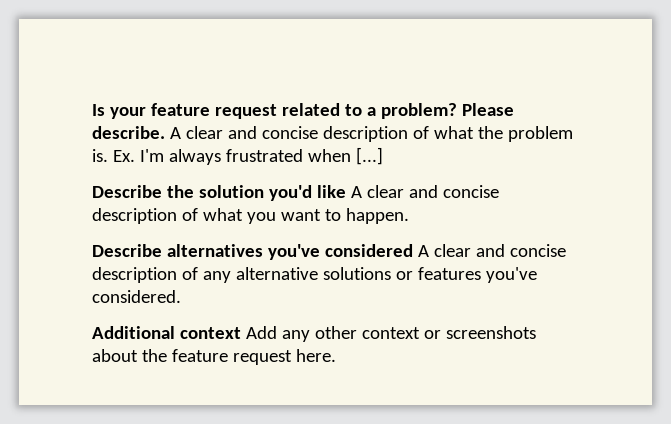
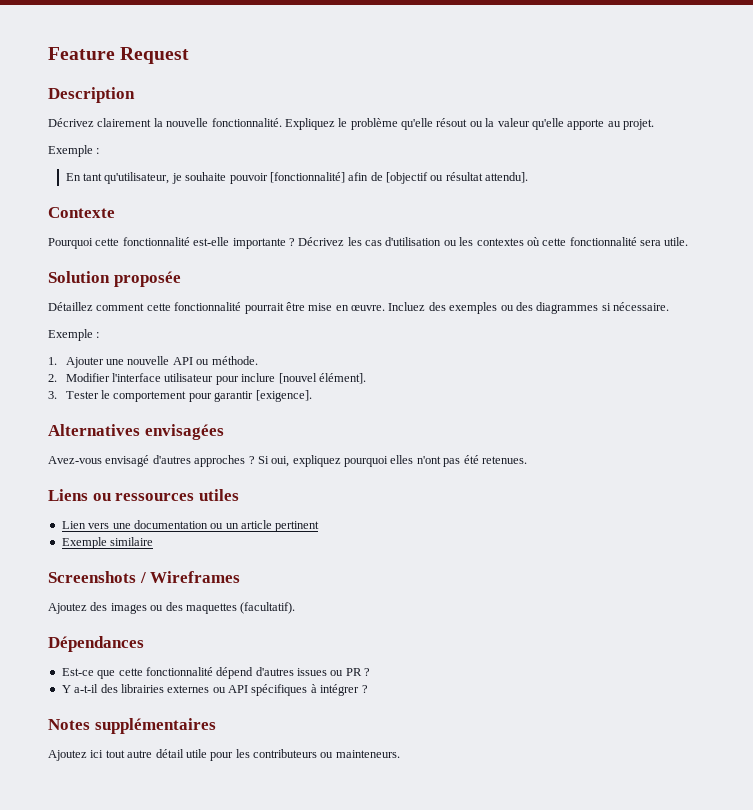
[92,103,514,119] [92,126,573,142] [92,147,383,165] [92,185,499,201] [92,208,409,224] [92,244,566,260] [92,267,537,283] [92,290,181,303] [92,326,536,342] [92,349,336,365] Is your feature request related to a problem? Please describe. A clear and concise description of what the problem is. Ex. I'm always frustrated when [...] // Describe the solution you'd like A clear and concise description of what you want to happen. // Describe alternatives you've considered A clear and concise description of any alternative solutions or features you've considered. // Additional context Add any other context or screenshots about the feature request here. -> [48,47,190,64] [48,87,135,103] [48,118,654,130] [48,145,100,157] [65,172,529,184] [48,207,115,218] [48,237,689,249] [48,271,181,287] [48,302,669,314] [48,329,100,341] [48,356,258,368] [48,373,366,385] [48,390,312,402] [48,424,224,440] [48,455,527,467] [48,489,239,501] [61,520,320,532] [61,537,154,549] [48,571,241,583] [48,602,296,614] [48,636,144,652] [61,667,371,679] [61,684,368,696] [48,718,216,734] [48,749,400,761] Feature Request // Description // Décrivez clairement la nouvelle fonctionnalité. Expliquez le problème qu'elle résout ou la valeur qu'elle apporte au projet. // Exemple : // En tant qu'utilisateur, je souhaite pouvoir [fonctionnalité] afin de [objectif ou résultat attendu]. // Contexte // Pourquoi cette fonctionnalité est-elle importante ? Décrivez les cas d'utilisation ou les contextes où cette fonctionnalité sera utile. // Solution proposée // Détaillez comment cette fonctionnalité pourrait être mise en œuvre. Incluez des exemples ou des diagrammes si nécessaire. // Exemple : // 1. Ajouter une nouvelle API ou méthode. // 2. Modifier l'interface utilisateur pour inclure [nouvel élément]. // 3. Tester le comportement pour garantir [exigence]. // Alternatives envisagées // Avez-vous envisagé d'autres approches ? Si oui, expliquez pourquoi elles n'ont pas été retenues. // Liens ou ressources utiles // Lien vers une documentation ou un article pertinent // Exemple similaire // Screenshots / Wireframes // Ajoutez des images ou des maquettes (facultatif). // Dépendances // Est-ce que cette fonctionnalité dépend d'autres issues ou PR ? // Y a-t-il des librairies externes ou API spécifiques à intégrer ? // Notes supplémentaires // Ajoutez ici tout autre détail utile pour les contributeurs ou mainteneurs.

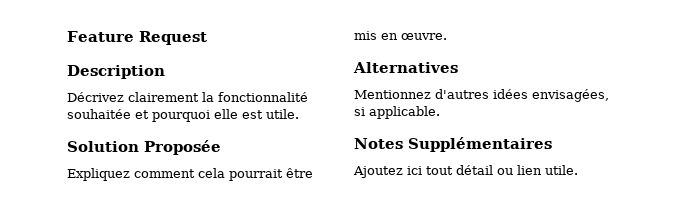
[166,118,654,130] [48,145,100,157] [65,172,529,184] [48,207,115,218] [48,237,689,249] [48,271,181,287] [48,302,242,311] nouvelle fonctionnalité. Expliquez le problème qu'elle résout ou la valeur qu'elle apporte au projet. // Exemple : // En tant qu'utilisateur, je souhaite pouvoir [fonctionnalité] afin de [objectif ou résultat attendu]. // Contexte // Pourquoi cette fonctionnalité est-elle importante ? Décrivez les cas d'utilisation ou les contextes où cette fonctionnalité sera utile. // Solution proposée // Détaillez comment cette fonctionnalité -> [218,92,308,102] [67,109,299,122] [67,140,221,155] [67,168,225,181] fonctionnalité souhaitée et pourquoi elle est utile. // Solution Proposée // Expliquez comment cela
[308,303,333,311] mise -> [354,31,377,40] mis
[388,302,669,314] [48,329,100,341] [48,356,258,368] [48,373,366,385] [48,390,312,402] [48,424,224,440] [48,455,527,467] [48,489,239,501] [61,520,320,532] [61,537,154,549] [48,571,241,583] [48,602,296,614] [48,636,144,652] [61,667,371,679] [61,684,368,696] Incluez des exemples ou des diagrammes si nécessaire. // Exemple : // 1. Ajouter une nouvelle API ou méthode. // 2. Modifier l'interface utilisateur pour inclure [nouvel élément]. // 3. Tester le comportement pour garantir [exigence]. // Alternatives envisagées // Avez-vous envisagé d'autres approches ? Si oui, expliquez pourquoi elles n'ont pas été retenues. // Liens ou ressources utiles // Lien vers une documentation ou un article pertinent // Exemple similaire // Screenshots / Wireframes // Ajoutez des images ou des maquettes (facultatif). // Dépendances // Est-ce que cette fonctionnalité dépend d'autres issues ou PR ? // Y a-t-il des librairies externes ou API spécifiques à intégrer ? -> [353,62,458,73] [354,89,609,102] [354,106,440,119] // Alternatives // Mentionnez d'autres idées envisagées, si applicable.
[94,718,216,734] supplémentaires -> [408,137,552,152] Supplémentaires
[127,749,400,761] autre détail utile pour les contributeurs ou mainteneurs. -> [456,165,578,175] détail ou lien utile.

